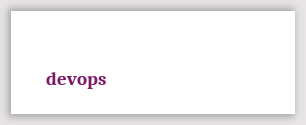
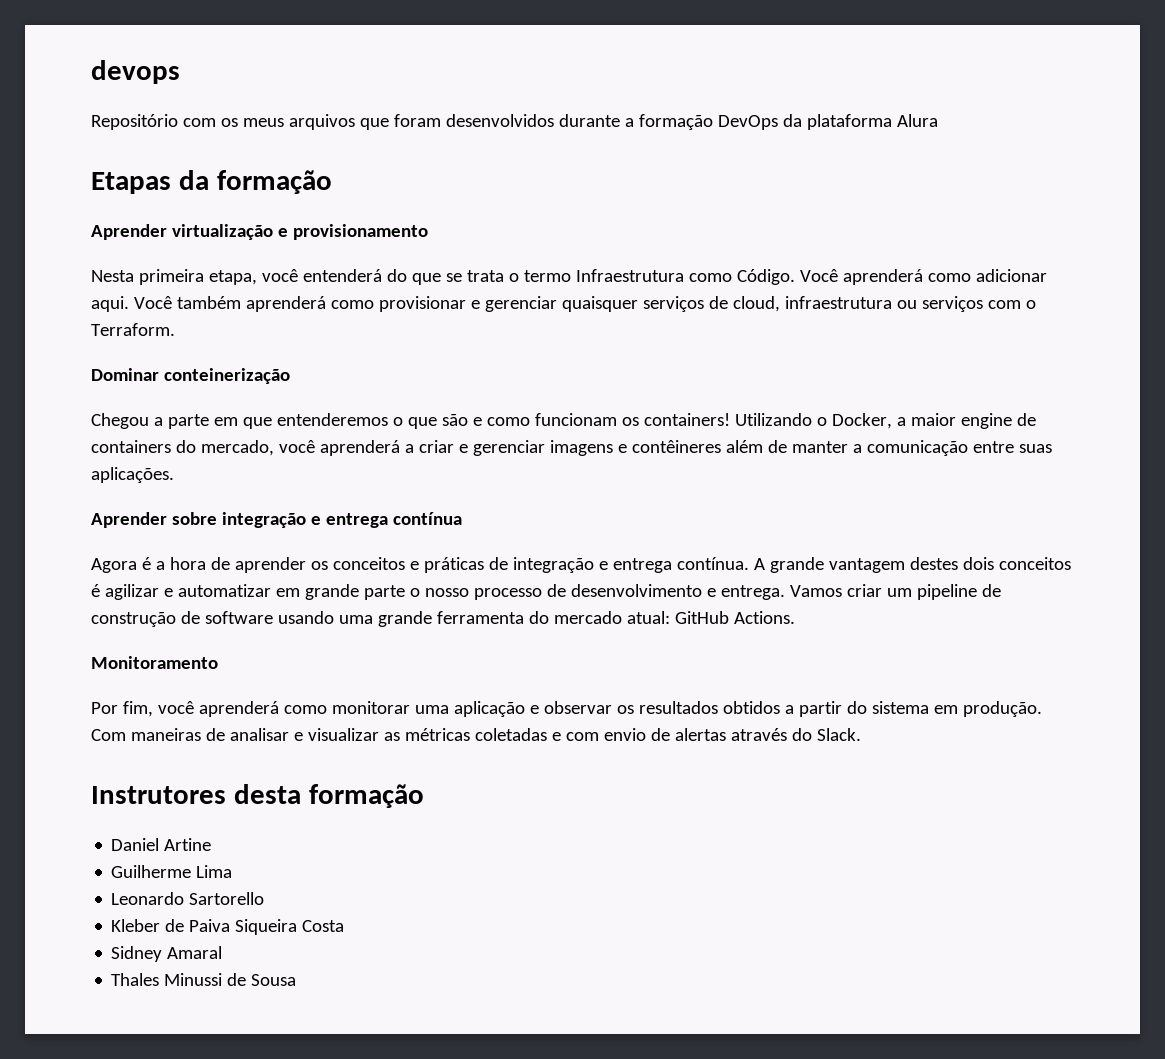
(106, 80) none -> [91,114,938,130] [91,170,332,194] [91,224,428,240] [91,269,1047,285] [91,296,1036,312] [91,323,175,336] [91,368,290,384] [91,413,1036,429] [91,440,1052,456] [91,467,174,483] [91,512,462,528] [91,557,1071,573] [91,584,1001,600] [91,611,795,627] [91,656,218,669] [91,701,1042,717] [91,728,861,741] [91,784,424,808] [111,838,212,851] [111,865,233,878] [111,892,265,905] [111,919,345,935] [111,946,223,962] [111,973,297,986] // Repositório com os meus arquivos que foram desenvolvidos durante a formação DevOps da plataforma Alura // Etapas da formação // Aprender virtualização e provisionamento // Nesta primeira etapa, você entenderá do que se trata o termo Infraestrutura como Código. Você aprenderá como adicionar aqui. Você também aprenderá como provisionar e gerenciar quaisquer serviços de cloud, infraestrutura ou serviços com o Terraform. // Dominar conteinerização // Chegou a parte em que entenderemos o que são e como funcionam os containers! Utilizando o Docker, a maior engine de containers do mercado, você aprenderá a criar e gerenciar imagens e contêineres além de manter a comunicação entre suas aplicações. // Aprender sobre integração e entrega contínua // Agora é a hora de aprender os conceitos e práticas de integração e entrega contínua. A grande vantagem destes dois conceitos é agilizar e automatizar em grande parte o nosso processo de desenvolvimento e entrega. Vamos criar um pipeline de construção de software usando uma grande ferramenta do mercado atual: GitHub Actions. // Monitoramento // Por fim, você aprenderá como monitorar uma aplicação e observar os resultados obtidos a partir do sistema em produção. Com maneiras de analisar e visualizar as métricas coletadas e com envio de alertas através do Slack. // Instrutores desta formação // Daniel Artine // Guilherme Lima // Leonardo Sartorello // Kleber de Paiva Siqueira Costa // Sidney Amaral // Thales Minussi de Sousa

